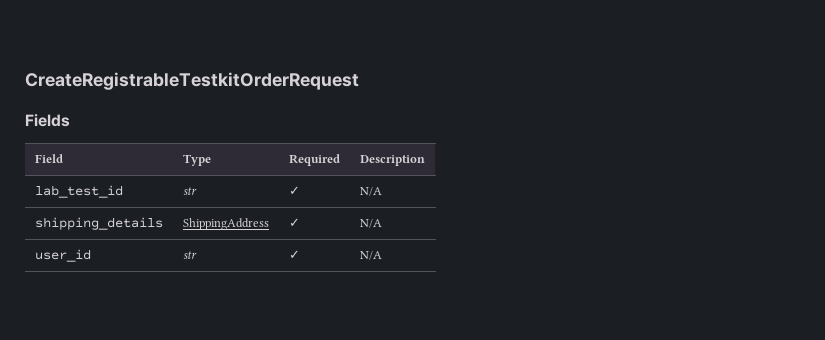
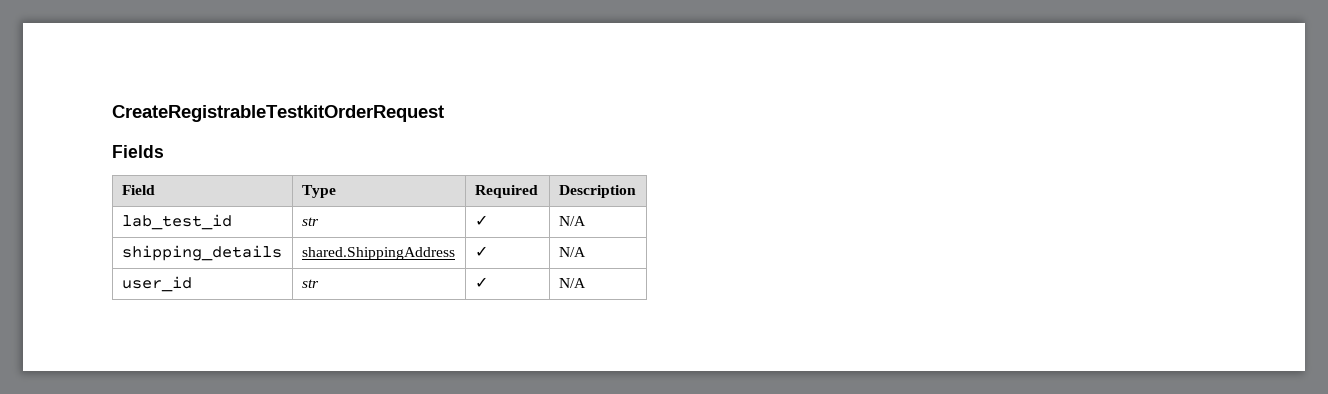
[182,218,269,230] ShippingAddress -> [301,247,455,260] shared.ShippingAddress

